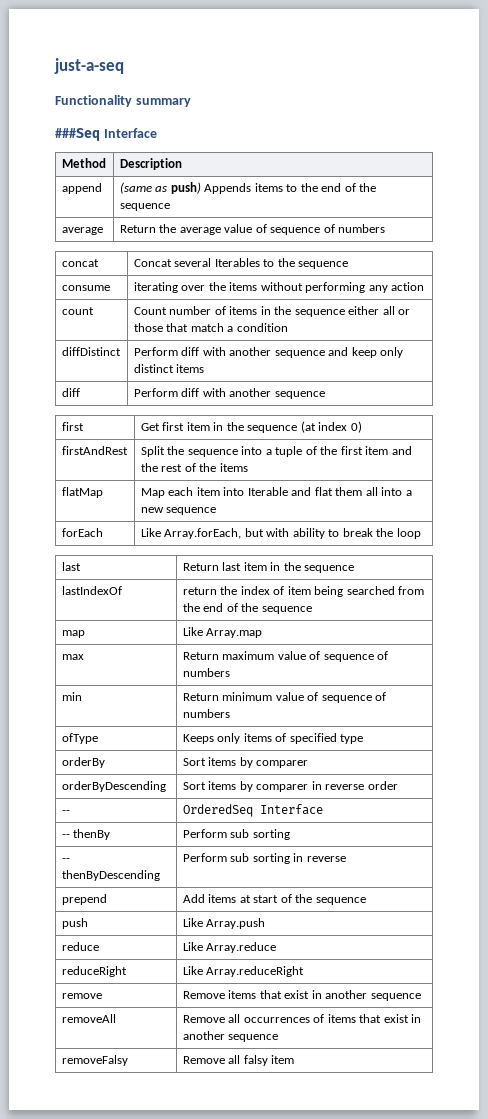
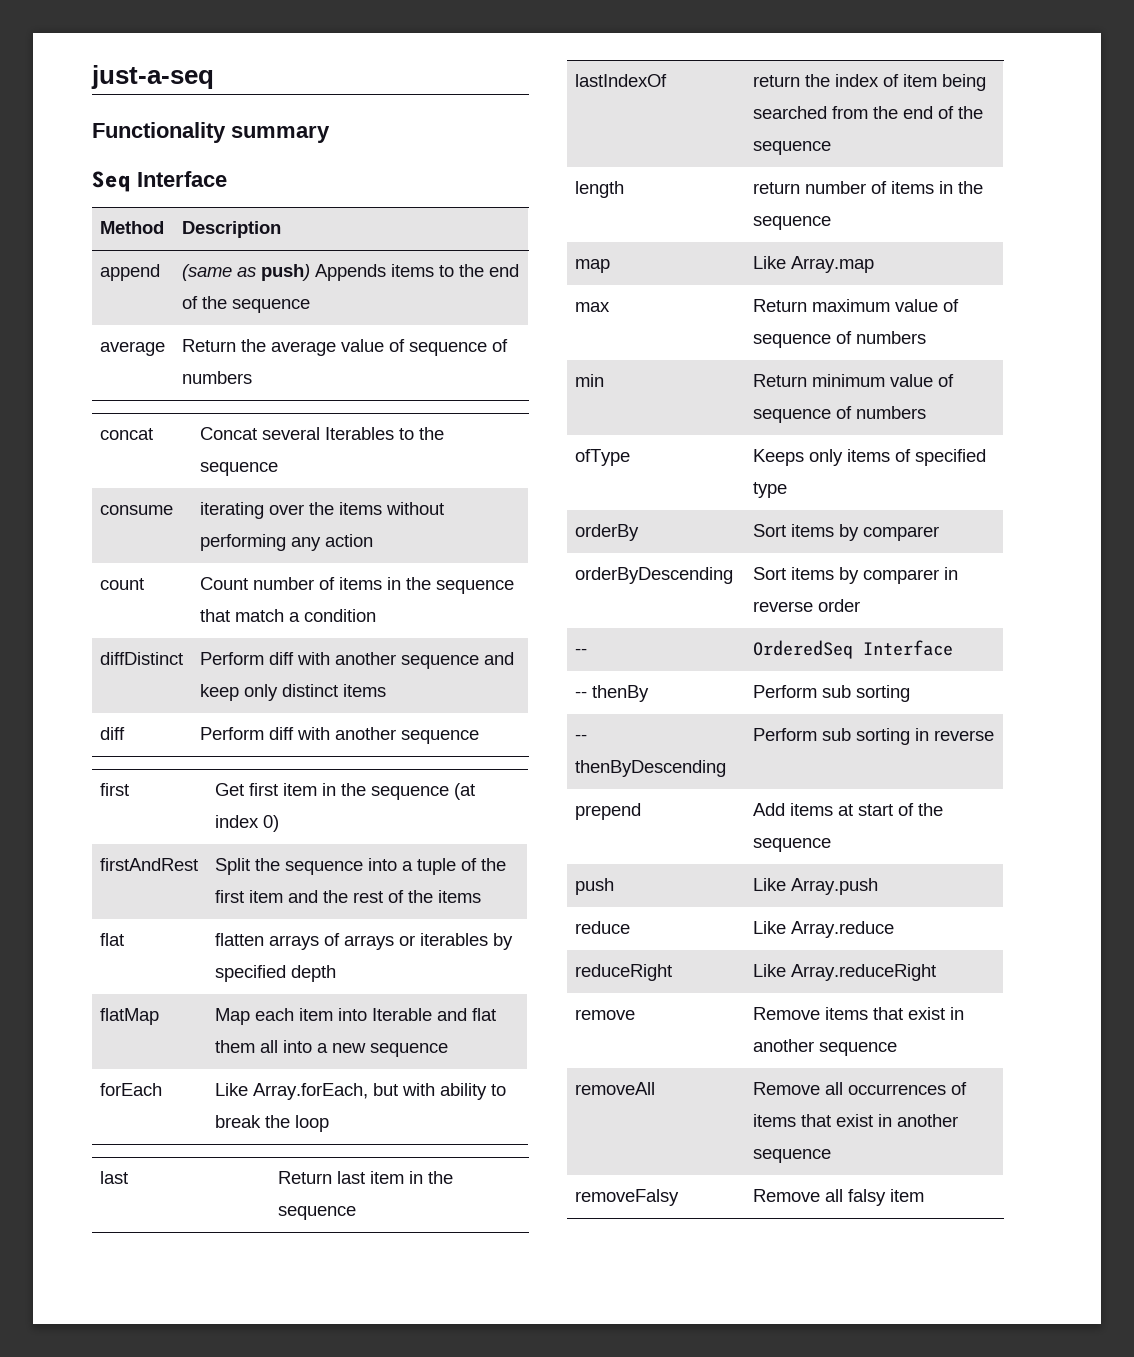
[55,128,100,141] ###Seq -> [92,171,131,192] Seq
[348,306,411,315] [133,323,163,332] either all or those -> (515, 587) none
(248, 467) none -> [100,933,125,946] [215,933,514,950] [215,965,337,982] // flat | flatten arrays of arrays or iterables by specified depth
(312, 610) none -> [575,181,625,198] [753,181,984,194] [753,216,832,230] // length | return number of items in the sequence

